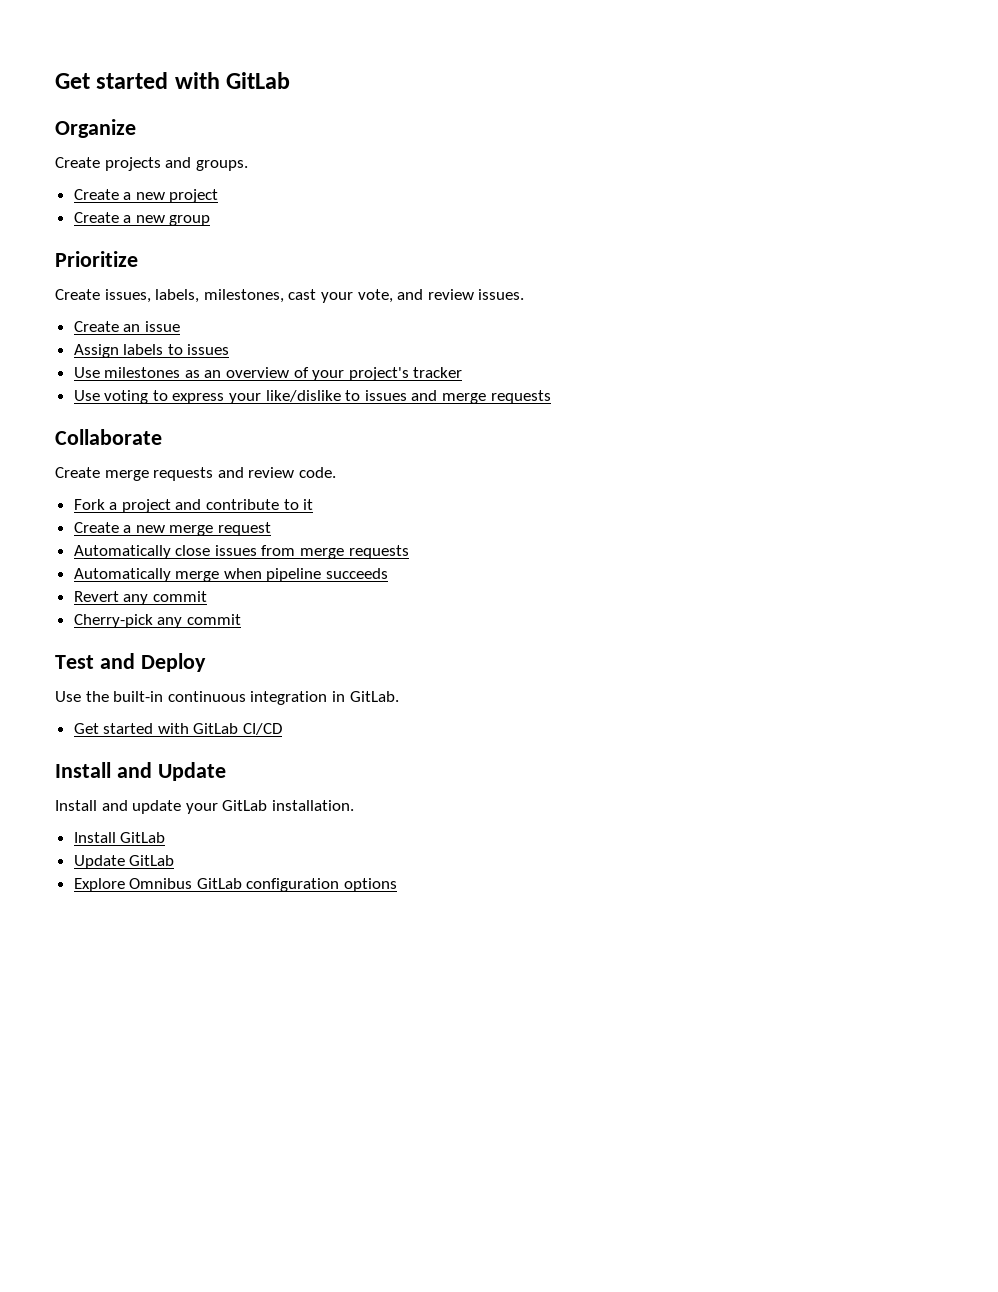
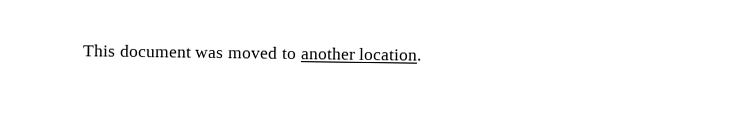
[55,72,291,89] [55,119,136,138] [55,157,248,171] [73,189,219,203] [73,212,211,226] [55,251,138,267] [55,289,525,303] [73,321,180,332] [73,344,230,358] [73,367,463,381] [73,390,551,404] [55,429,162,445] [55,467,336,481] [73,499,314,513] [73,522,272,536] [73,545,409,559] [73,568,389,582] [73,591,207,605] [73,614,241,628] [55,653,206,672] [55,691,399,705] [73,723,283,735] [55,762,226,781] [55,800,354,814] [73,832,166,843] [73,855,175,869] [73,878,398,892] Get started with GitLab // Organize // Create projects and groups. // Create a new project // Create a new group // Prioritize // Create issues, labels, milestones, cast your vote, and review issues. // Create an issue // Assign labels to issues // Use milestones as an overview of your project's tracker // Use voting to express your like/dislike to issues and merge requests // Collaborate // Create merge requests and review code. // Fork a project and contribute to it // Create a new merge request // Automatically close issues from merge requests // Automatically merge when pipeline succeeds // Revert any commit // Cherry-pick any commit // Test and Deploy // Use the built-in continuous integration in GitLab. // Get started with GitLab CI/CD // Install and Update // Install and update your GitLab installation. // Install GitLab // Update GitLab // Explore Omnibus GitLab configuration options -> [82,44,423,61] This document was moved to another location.

